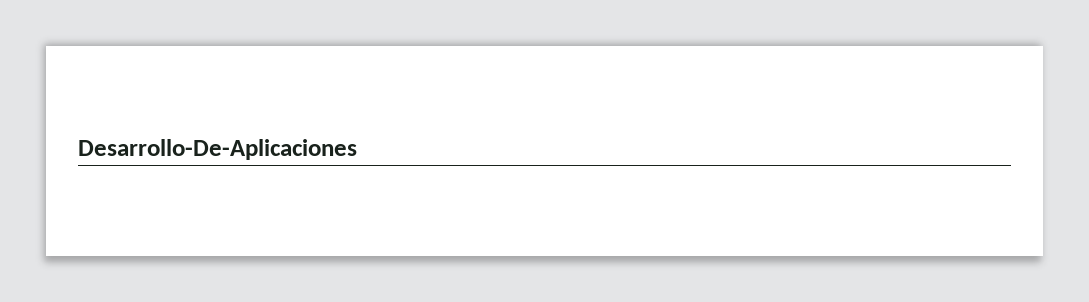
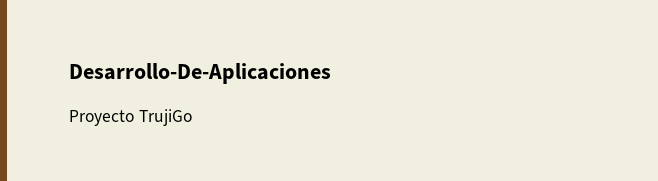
(357, 149) none -> [69,109,192,126] // Proyecto TrujiGo

